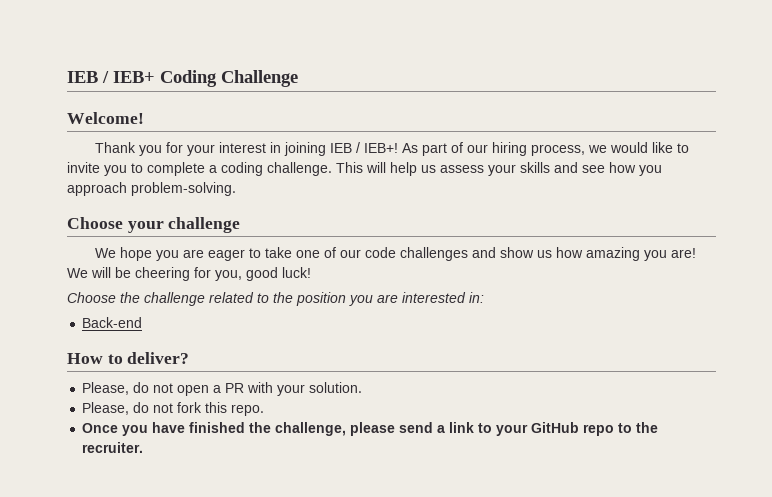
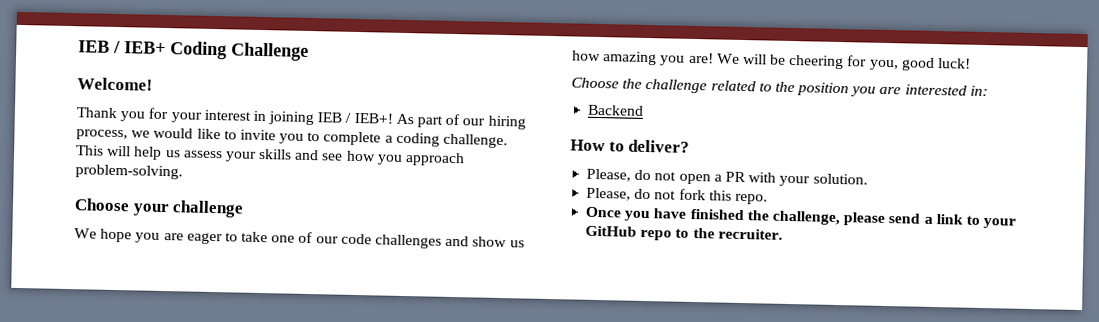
[82,317,143,328] Back-end -> [587,104,645,116] Backend

